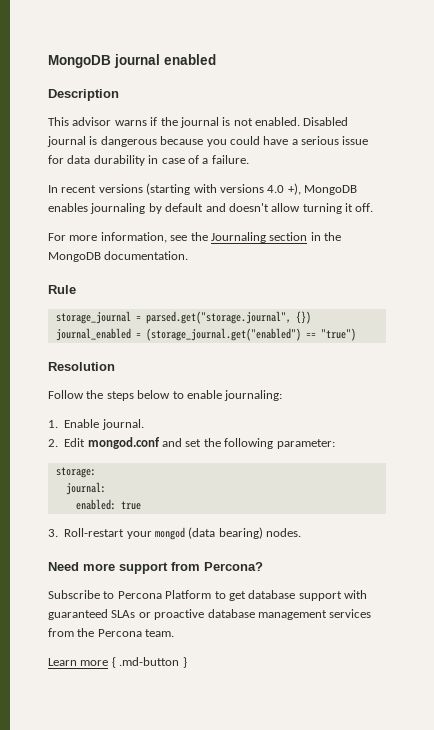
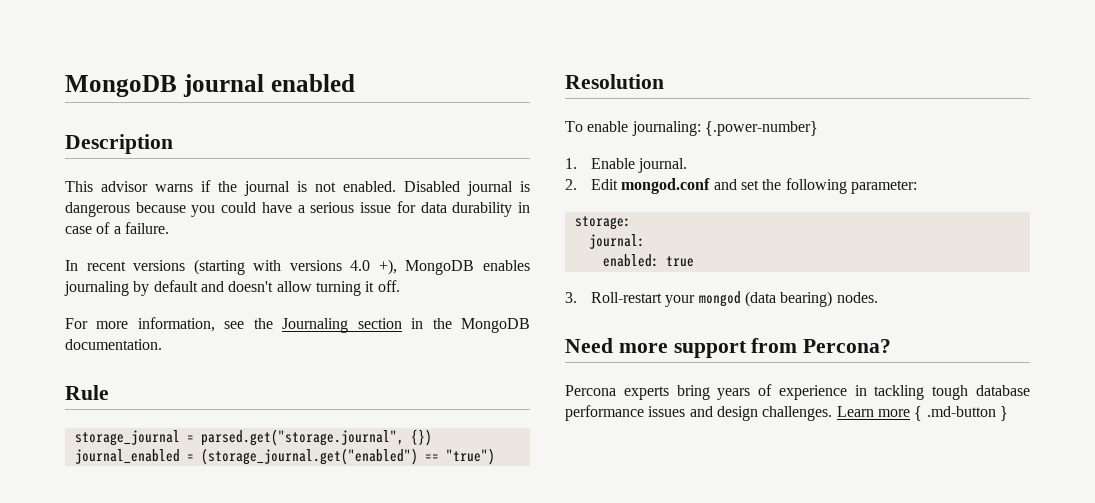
[48,390,184,401] Follow the steps below to -> [565,121,583,132] To
(283, 395) none -> [704,121,818,136] {.power-number}
[48,590,367,601] [48,609,372,620] [48,628,175,637] Subscribe to Percona Platform to get database support with guaranteed SLAs or proactive database management services from the Percona team. // -> [565,384,1030,400] [565,405,833,421] Percona experts bring years of experience in tackling tough database performance issues and design challenges.

